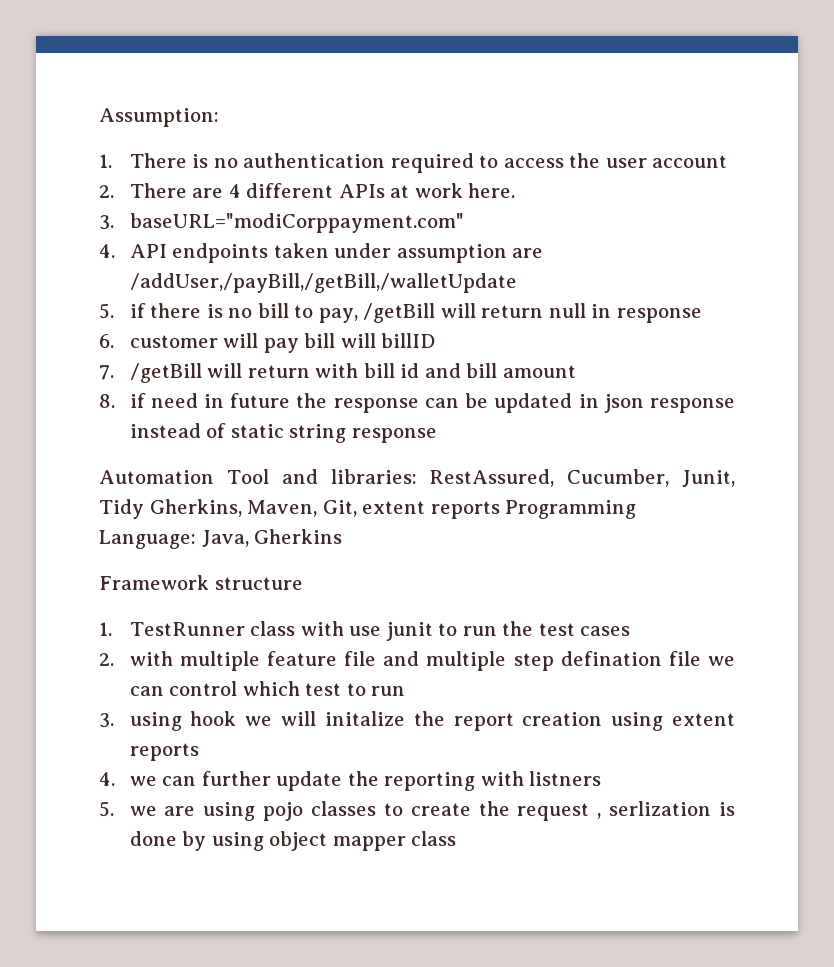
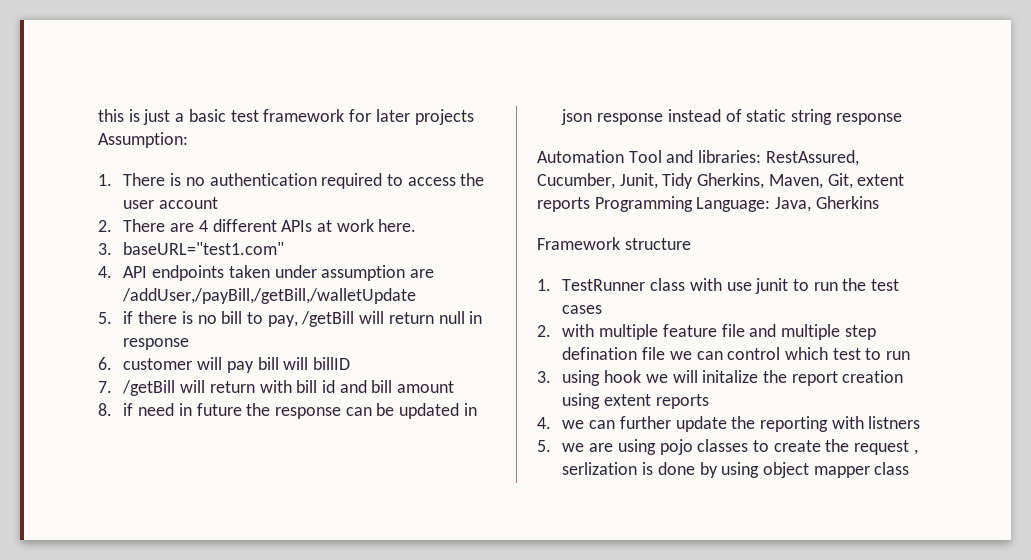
(99, 117) none -> [98,109,474,125] this is just a basic test framework for later projects
[129,213,464,233] baseURL="modiCorppayment.com" -> [123,242,285,255] baseURL="test1.com"

